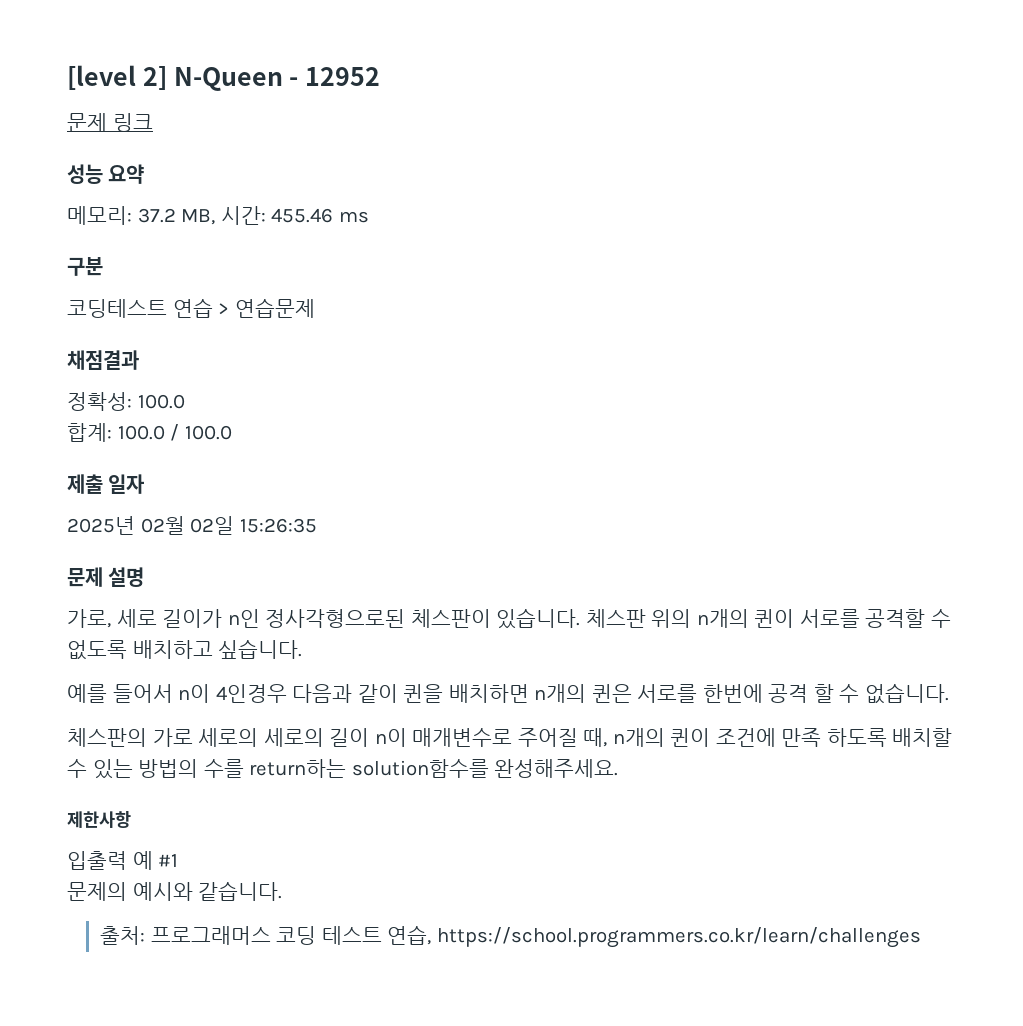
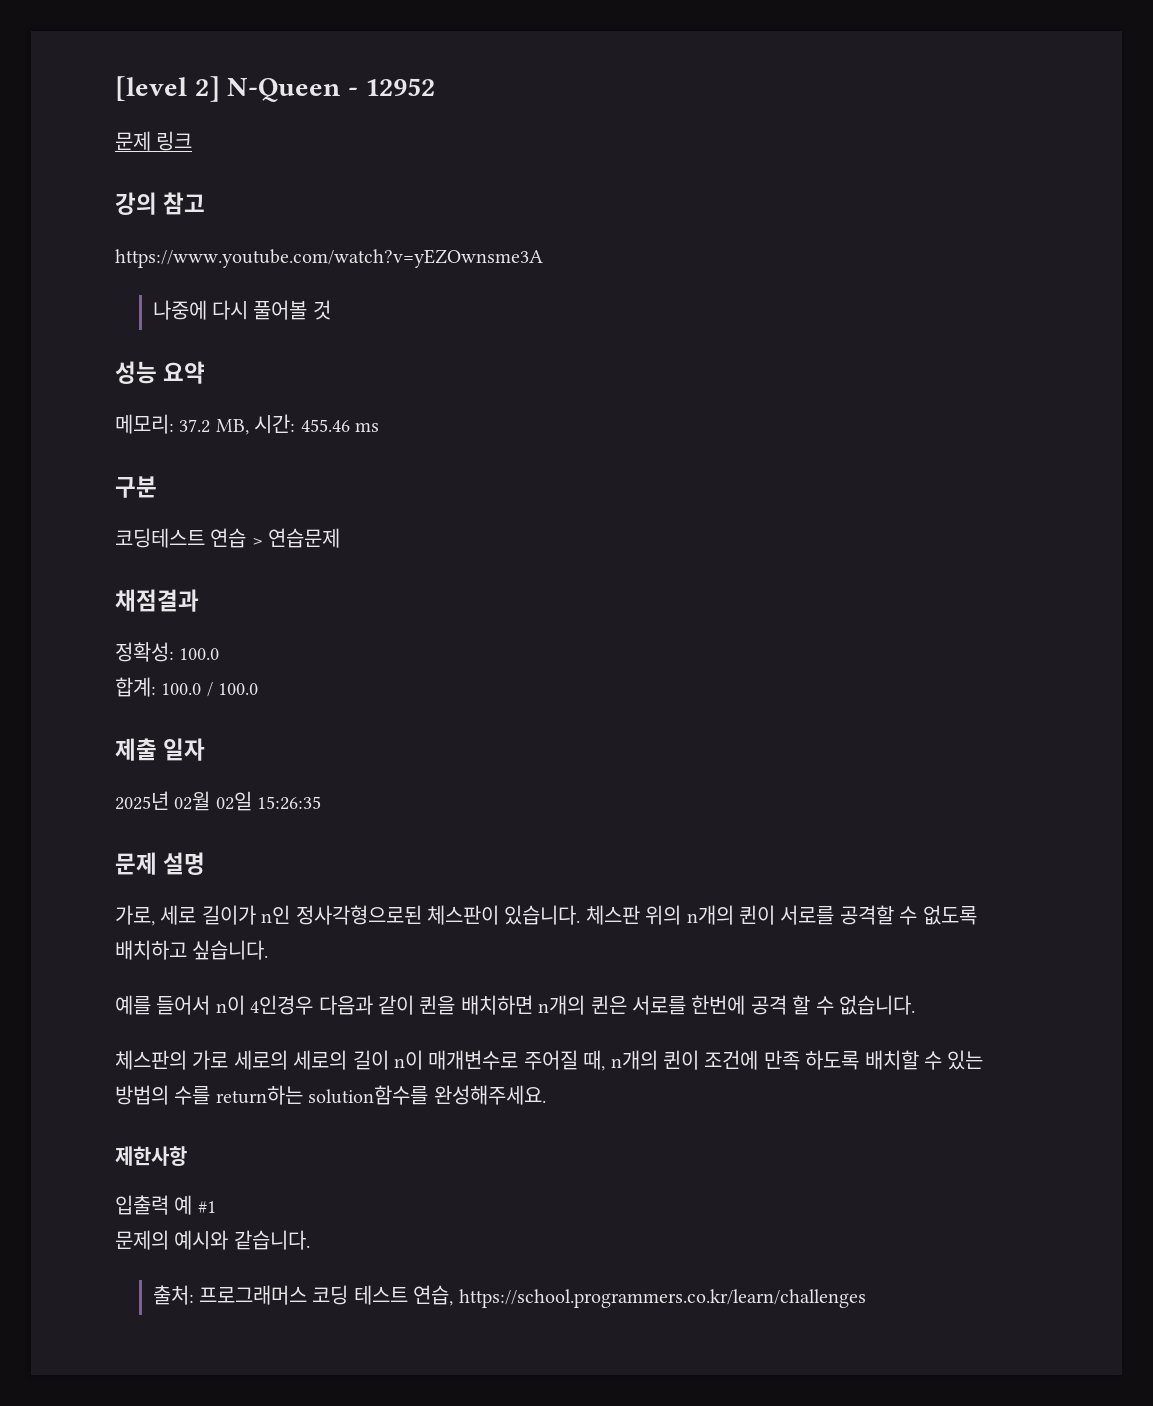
(153, 122) none -> [115,192,206,215] [115,249,543,268] [152,300,331,320] // 강의 참고 // https://www.youtube.com/watch?v=yEZOwnsme3A // 나중에 다시 풀어볼 것

